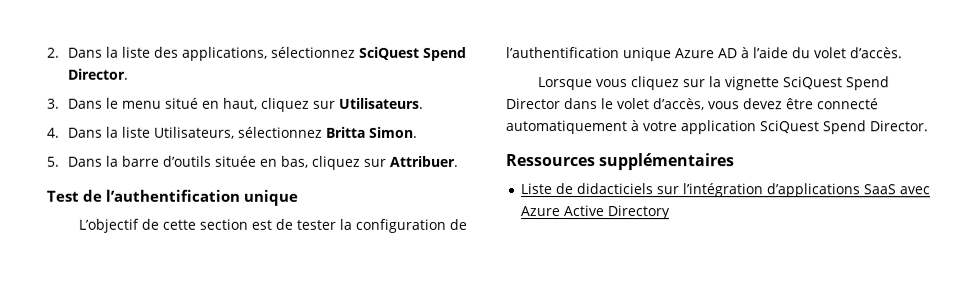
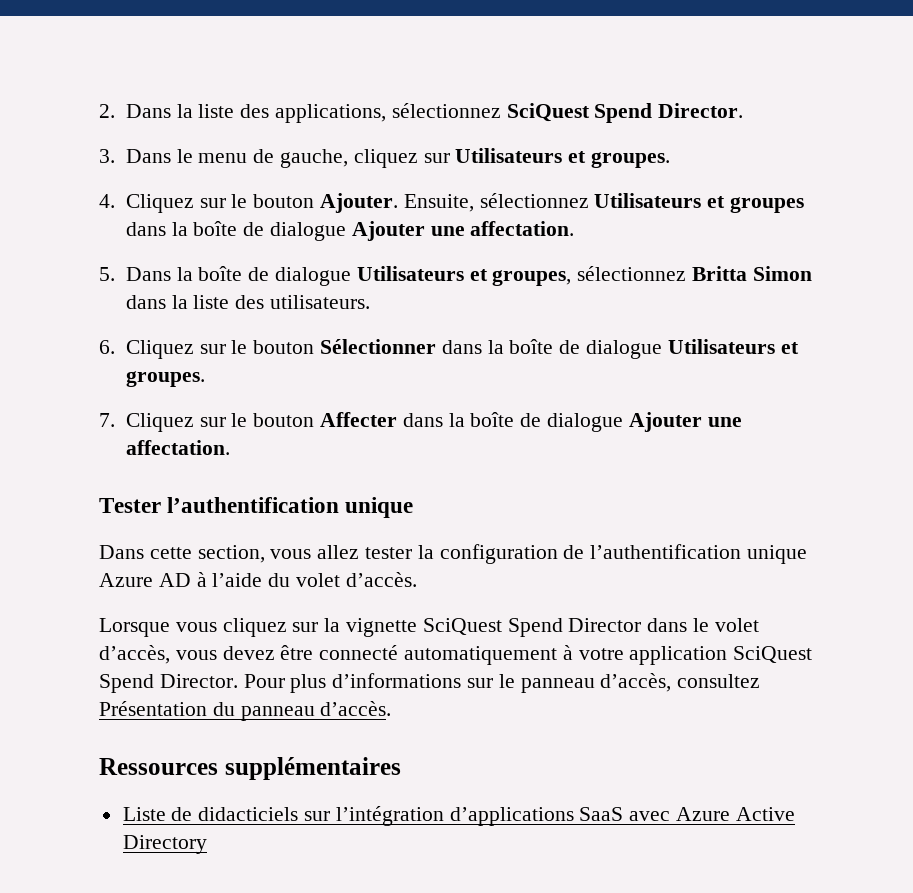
[165,97,425,112] [47,126,419,139] [46,155,459,170] [46,189,298,206] [77,218,293,233] situé en haut, cliquez sur Utilisateurs. // 4. Dans la liste Utilisateurs, sélectionnez Britta Simon. // 5. Dans la barre d’outils située en bas, cliquez sur Attribuer. // Test de l’authentification unique // L’objectif de cette section est de -> [253,148,670,168] [99,193,804,213] [125,221,575,241] [99,266,812,286] [125,295,370,309] [99,339,799,359] [125,371,205,387] [99,412,742,432] [125,440,230,455] [99,497,414,518] [99,545,360,563] de gauche, cliquez sur Utilisateurs et groupes. // 4. Cliquez sur le bouton Ajouter. Ensuite, sélectionnez Utilisateurs et groupes dans la boîte de dialogue Ajouter une affectation. // 5. Dans la boîte de dialogue Utilisateurs et groupes, sélectionnez Britta Simon dans la liste des utilisateurs. // 6. Cliquez sur le bouton Sélectionner dans la boîte de dialogue Utilisateurs et groupes. // 7. Cliquez sur le bouton Affecter dans la boîte de dialogue Ajouter une affectation. // Tester l’authentification unique // Dans cette section, vous allez
(929, 126) none -> [243,673,761,693] [99,701,392,721] Pour plus d’informations sur le panneau d’accès, consultez Présentation du panneau d’accès.

